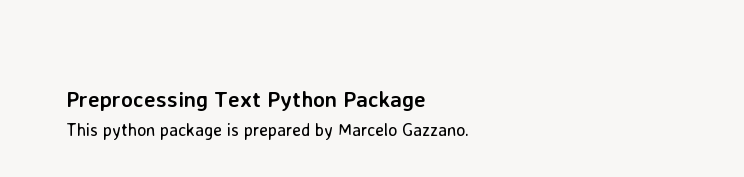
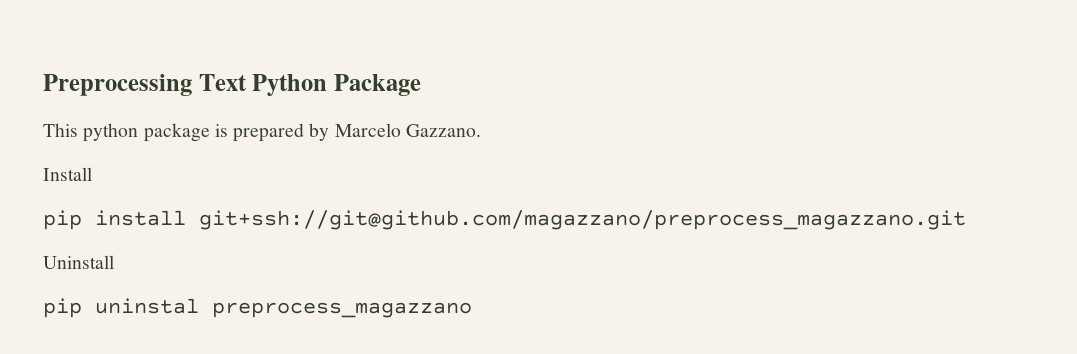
(469, 129) none -> [43,167,92,181] [43,210,966,230] [43,255,114,269] [43,298,472,318] // Install // pip install git+ssh://git@github.com/magazzano/preprocess_magazzano.git // Uninstall // pip uninstal preprocess_magazzano

